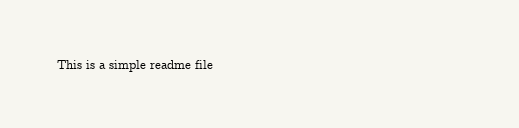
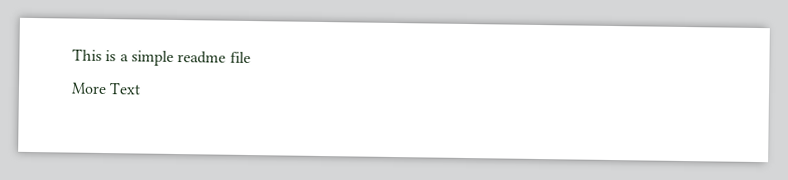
(213, 64) none -> [71,82,142,95] // More Text

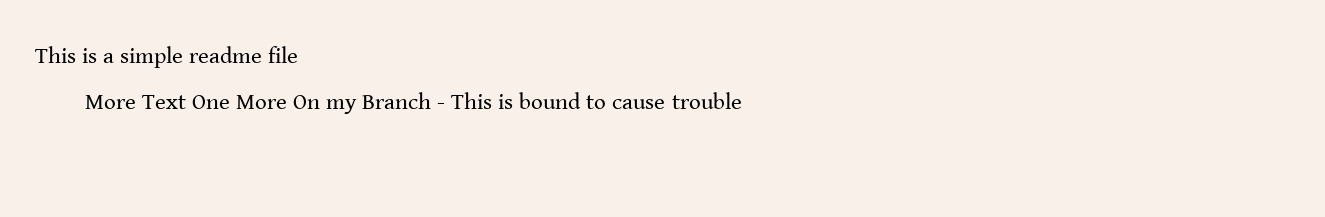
(142, 88) none -> [191,92,742,114] One More On my Branch - This is bound to cause trouble

